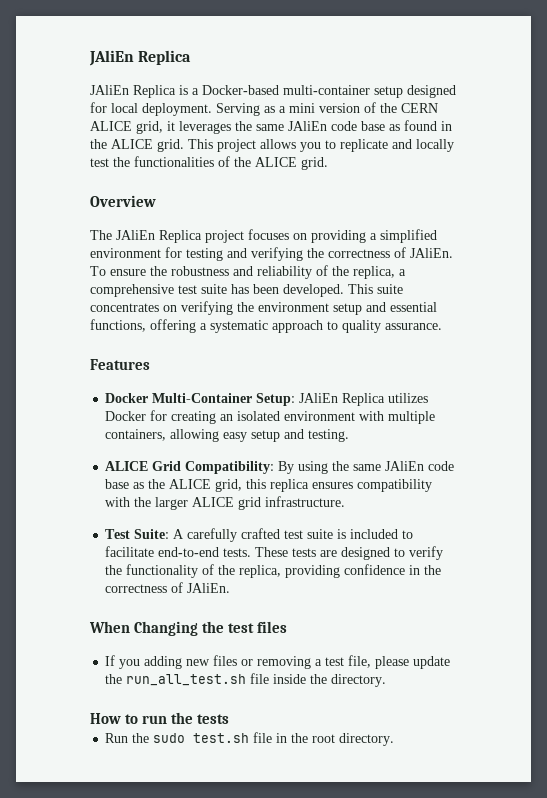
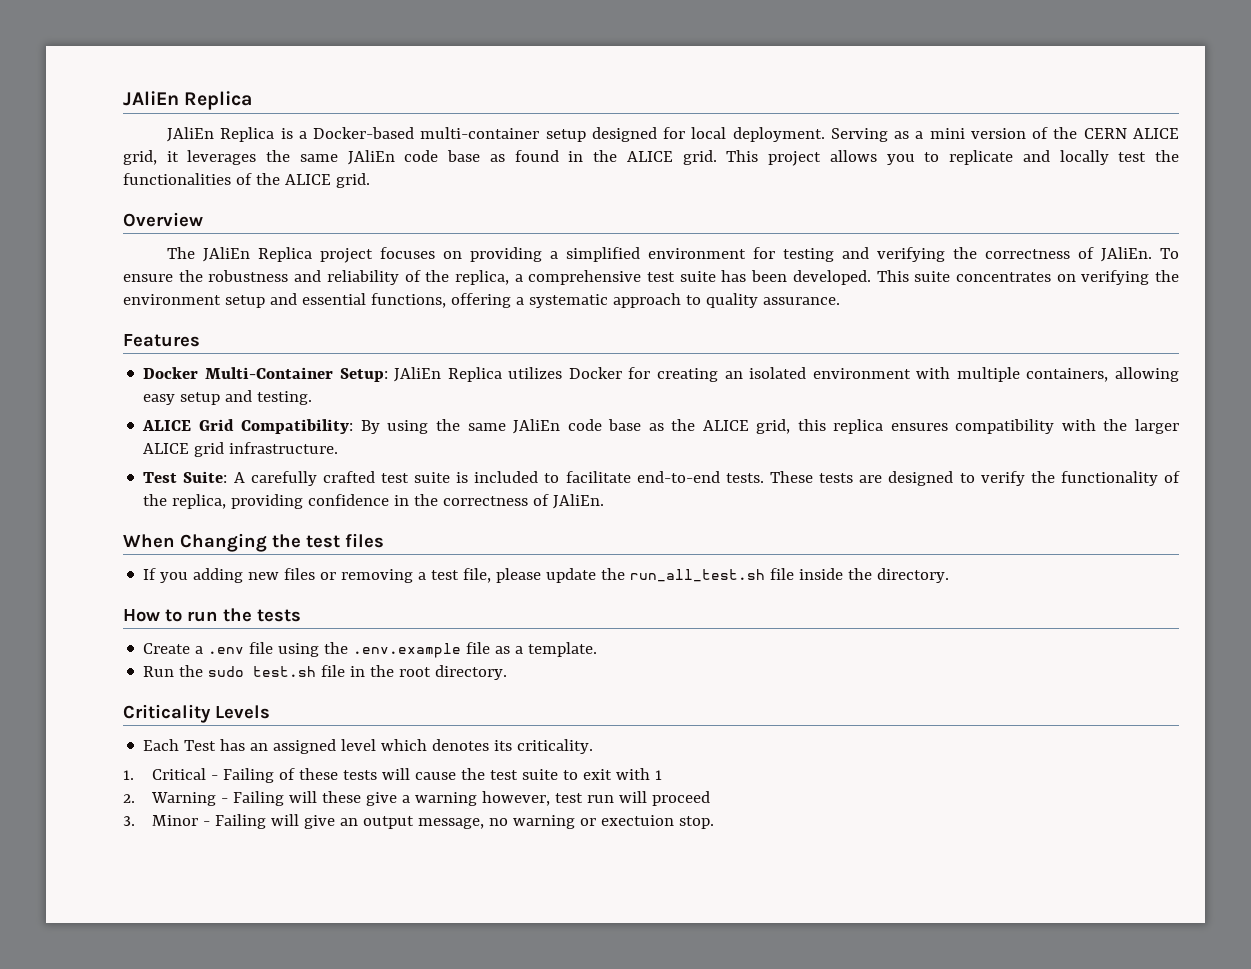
(230, 719) none -> [143,642,598,658] // Create a .env file using the .env.example file as a template.
(395, 739) none -> [123,704,270,723] [143,739,594,754] [123,768,662,783] [123,791,710,806] [123,814,714,829] // Criticality Levels // Each Test has an assigned level which denotes its criticality. // 1. Critical - Failing of these tests will cause the test suite to exit with 1 // 2. Warning - Failing will these give a warning however, test run will proceed // 3. Minor - Failing will give an output message, no warning or exectuion stop.

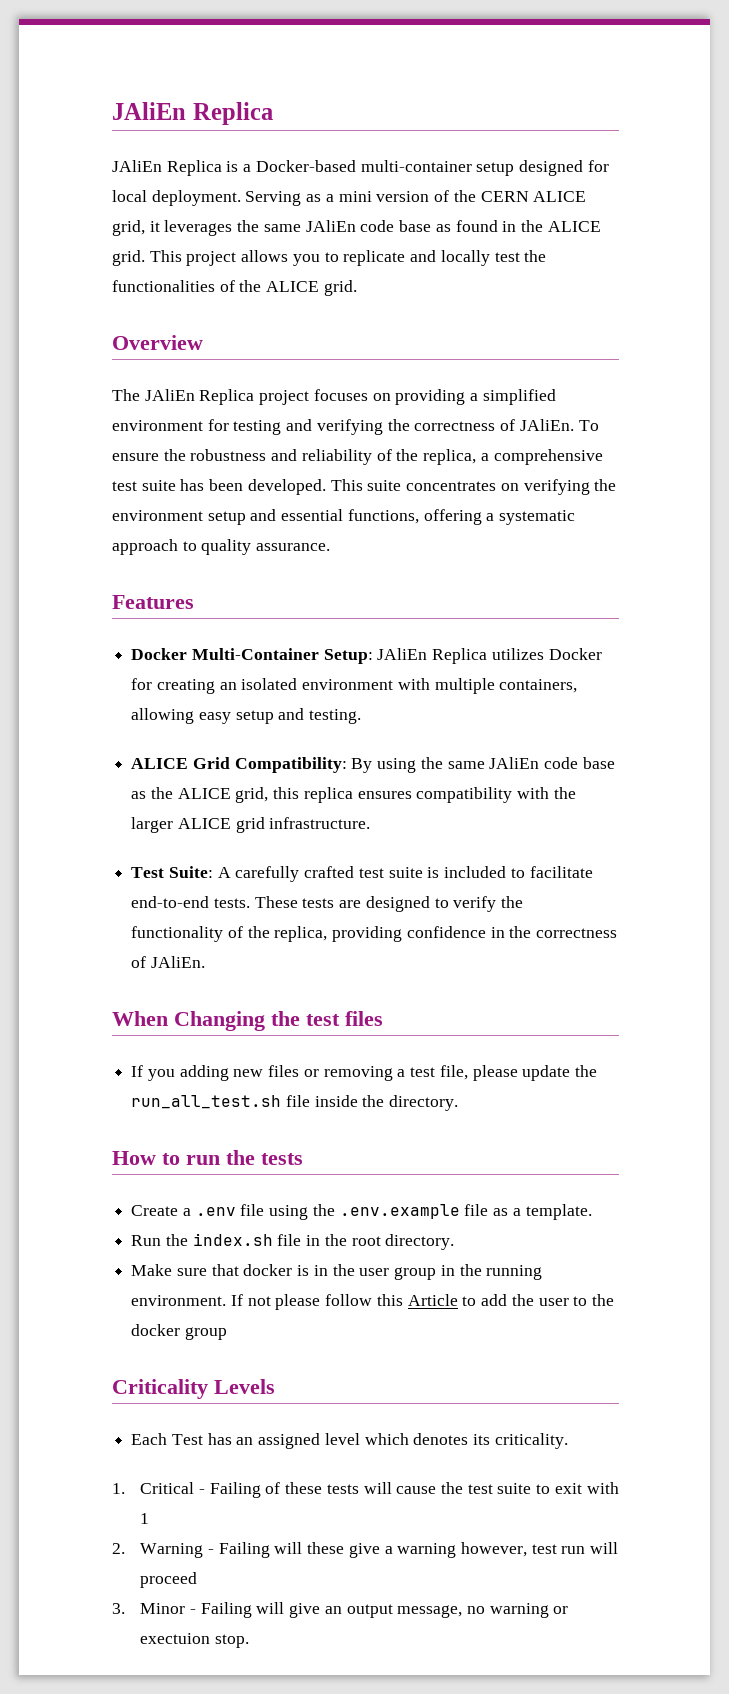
[208,666,317,677] sudo test.sh -> [192,1233,273,1246] index.sh
(508, 672) none -> [131,1264,543,1280] [131,1294,614,1310] [131,1324,227,1340] // Make sure that docker is in the user group in the running environment. If not please follow this Article to add the user to the docker group

